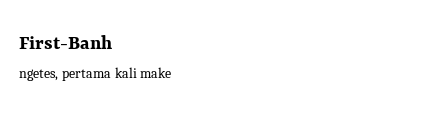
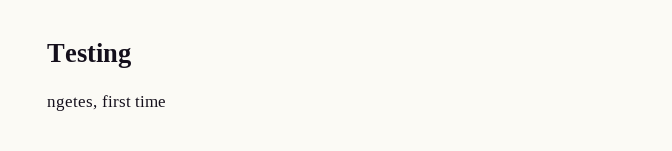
[19,35,112,49] First-Banh -> [47,43,131,68] Testing
[61,67,172,81] pertama kali make -> [101,95,167,107] first time

